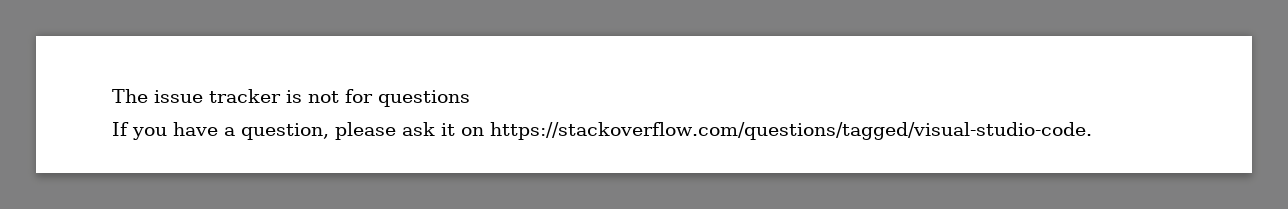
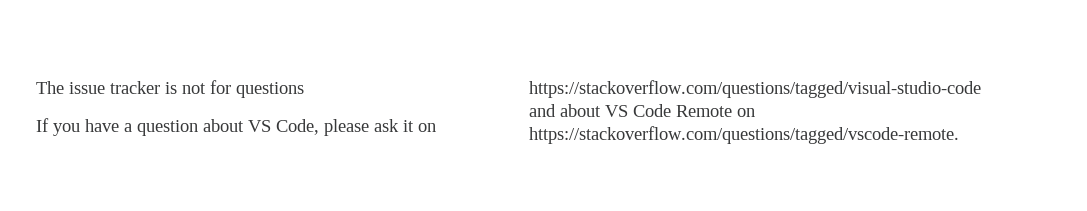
[241,122,1092,140] question, please ask it on https://stackoverflow.com/questions/tagged/visual-studio-code. -> [137,119,436,136] [529,80,981,98] [529,104,755,117] [529,126,959,144] question about VS Code, please ask it on https://stackoverflow.com/questions/tagged/visual-studio-code and about VS Code Remote on https://stackoverflow.com/questions/tagged/vscode-remote.

